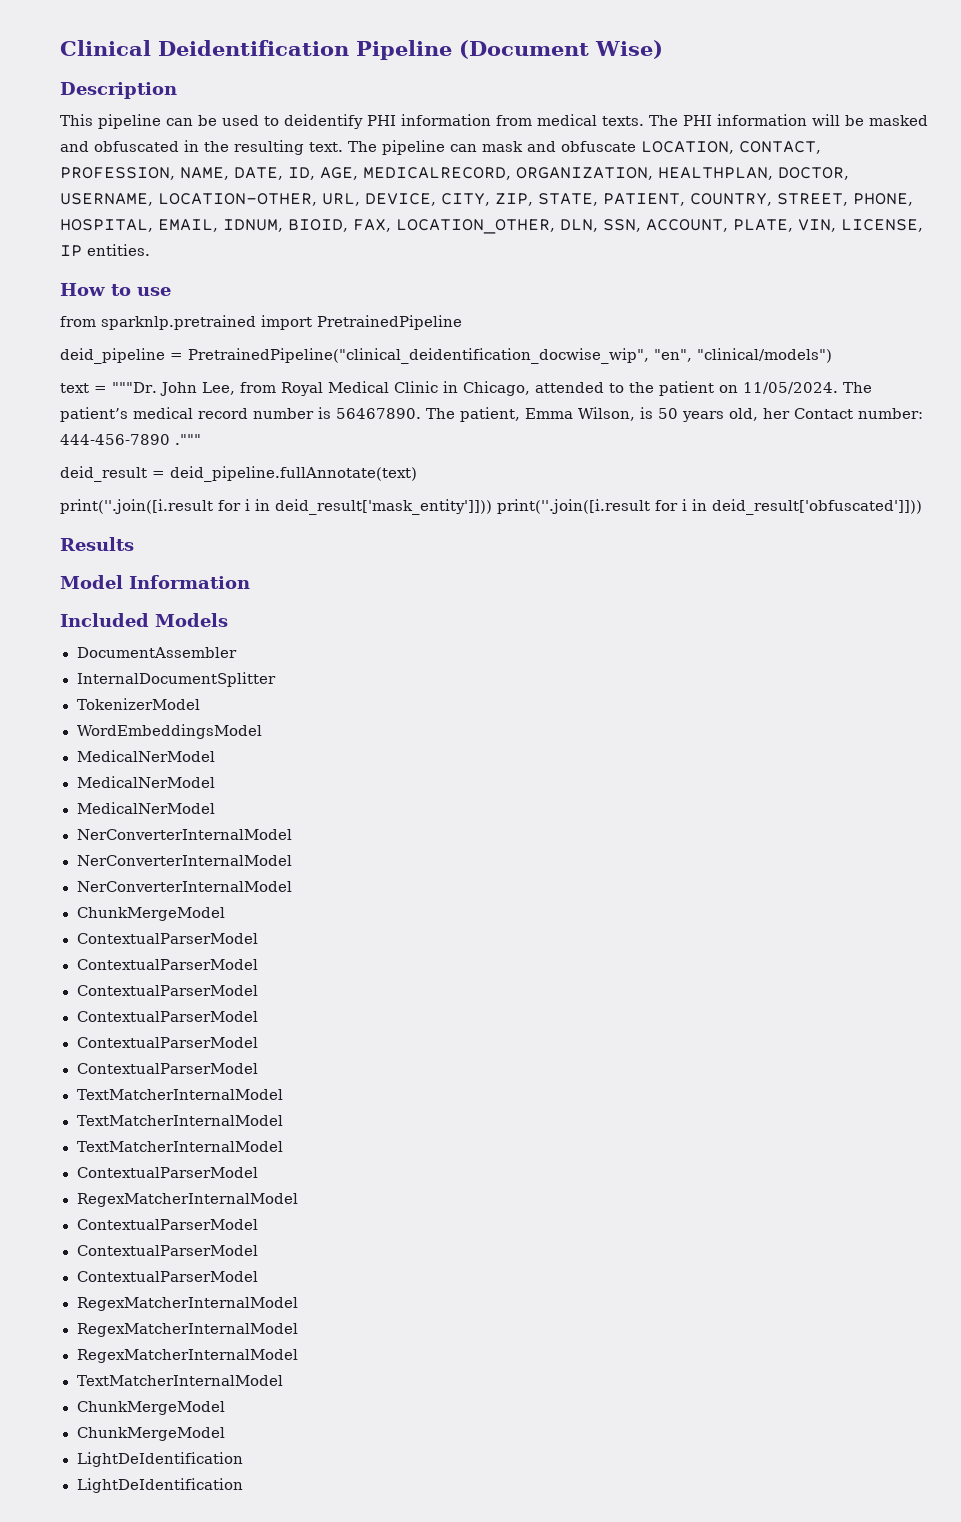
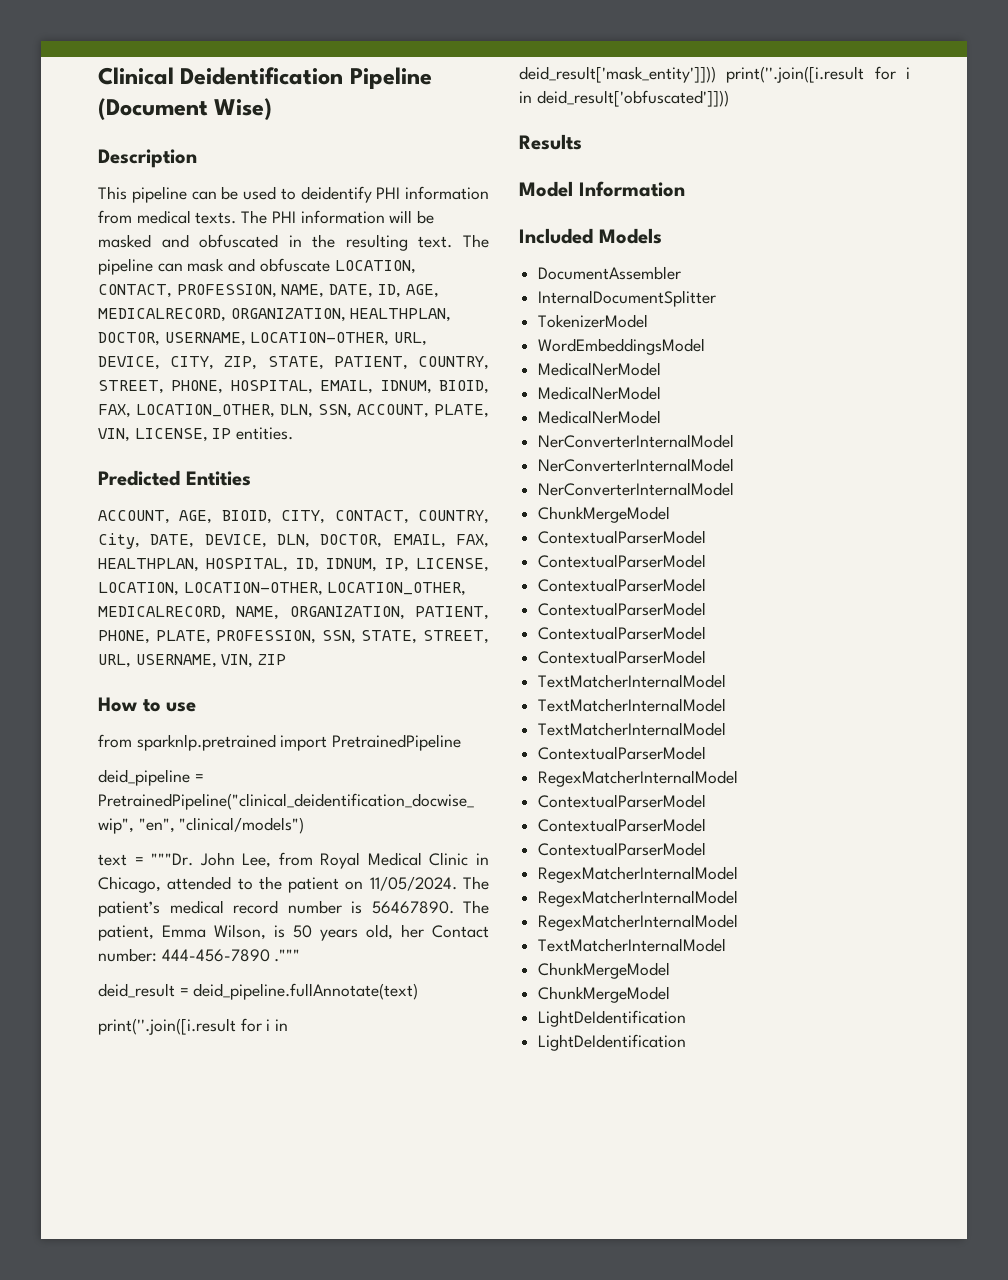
(150, 250) none -> [98,470,251,486] [98,510,489,524] [98,533,489,549] [98,558,489,572] [98,582,467,596] [98,606,489,620] [98,630,489,644] [98,654,287,668] // Predicted Entities // ACCOUNT, AGE, BIOID, CITY, CONTACT, COUNTRY, City, DATE, DEVICE, DLN, DOCTOR, EMAIL, FAX, HEALTHPLAN, HOSPITAL, ID, IDNUM, IP, LICENSE, LOCATION, LOCATION-OTHER, LOCATION_OTHER, MEDICALRECORD, NAME, ORGANIZATION, PATIENT, PHONE, PLATE, PROFESSION, SSN, STATE, STREET, URL, USERNAME, VIN, ZIP

